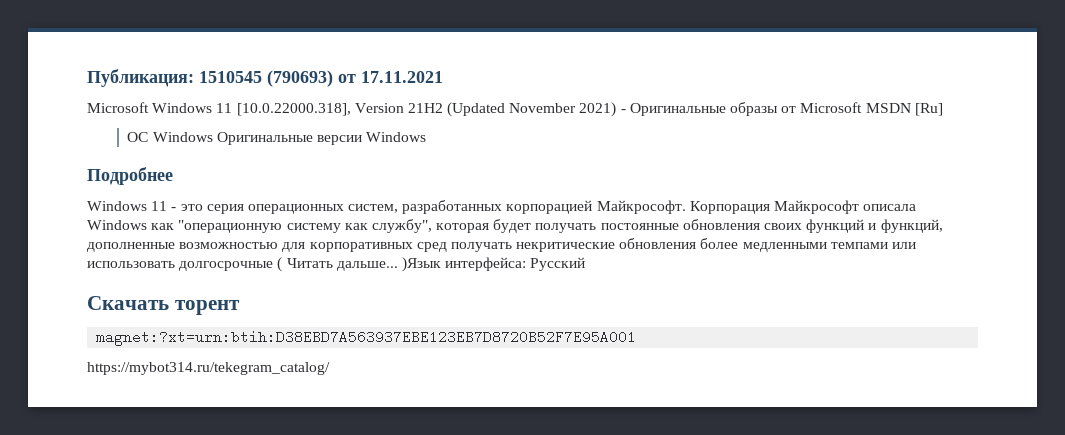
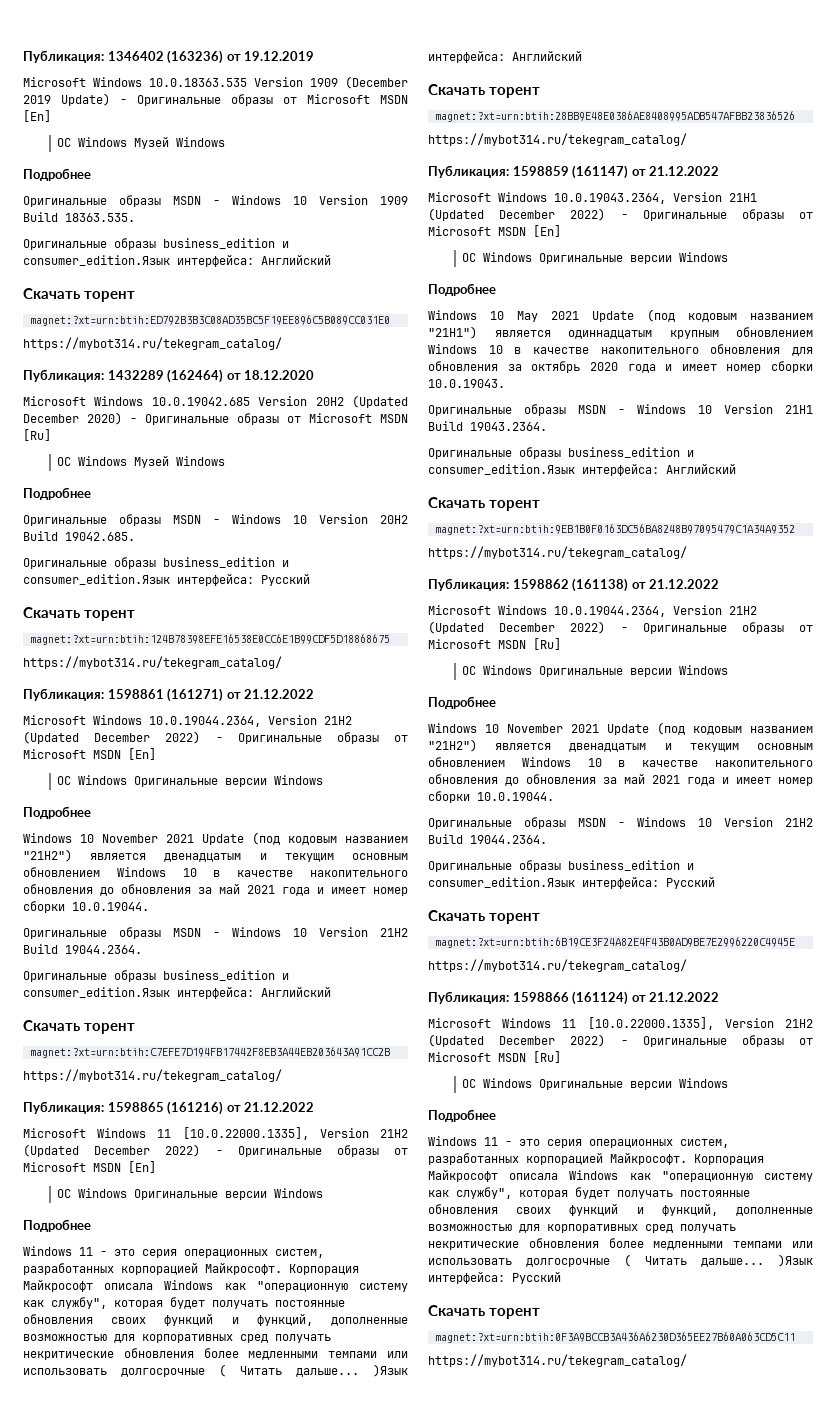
[87,69,443,87] [87,102,617,117] Публикация: 1510545 (790693) от 17.11.2021 // Microsoft Windows 11 [10.0.22000.318], Version 21H2 (Updated November 2021) -> [23,50,315,64] [23,76,408,89] [23,93,408,106] [23,110,51,122] [57,136,226,149] [23,168,91,181] [23,195,408,207] [23,212,135,222] [23,238,289,250] [23,254,331,267] [23,288,135,302] [29,315,390,326] [23,337,282,350] [23,369,315,383] [23,395,408,408] [23,412,408,425] [23,429,51,441] [57,455,226,468] [23,487,91,500] [23,514,408,526] [23,531,135,541] [23,557,289,569] [23,573,310,586] [23,607,135,621] [29,634,390,645] [23,656,282,669] [23,688,315,702] [23,715,352,727] [23,731,408,744] [23,748,156,760] [57,775,324,787] [23,806,91,819] [23,832,408,845] [23,849,408,862] [23,867,409,877] [23,883,408,896] [23,901,149,913] [23,927,408,939] [23,944,142,954] [23,970,289,982] [23,986,331,999] [23,1020,135,1034] [29,1047,390,1058] [23,1069,282,1082] [23,1101,315,1115] [23,1127,408,1140] [23,1144,408,1157] [23,1161,156,1173] [57,1188,324,1200] [23,1219,91,1232] [23,1246,324,1258] [23,1262,359,1275] [23,1279,408,1292] [23,1297,345,1309] [23,1313,408,1326] [23,1334,331,1343] [23,1348,409,1360] [23,1364,408,1377] [428,50,582,63] [428,84,540,98] [434,111,795,122] [428,133,687,146] [428,165,720,179] [428,192,757,204] [428,208,813,221] [428,225,561,237] [462,252,729,264] [428,283,496,296] [428,309,813,322] [428,326,813,339] [428,344,813,356] [428,361,813,373] [428,379,505,388] [428,404,813,416] [428,421,547,431] [428,447,694,459] [428,463,736,476] [428,497,540,511] [434,524,795,535] [428,546,687,559] [428,578,720,592] [428,605,757,617] [428,621,813,634] [428,638,561,650] [462,665,729,677] [428,696,496,709] [428,722,813,735] [428,739,813,752] [428,757,813,767] [428,773,813,786] [428,791,554,803] [428,817,813,829] [428,834,547,844] [428,860,694,872] [428,876,715,889] [428,910,540,924] [434,937,795,948] [428,959,687,972] [428,991,720,1005] [428,1017,813,1030] [428,1034,606,1047] Публикация: 1346402 (163236) от 19.12.2019 // Microsoft Windows 10.0.18363.535 Version 1909 (December 2019 Update) - Оригинальные образы от Microsoft MSDN [En] // ОС Windows Музей Windows // Подробнее // Оригинальные образы MSDN - Windows 10 Version 1909 Build 18363.535. // Оригинальные образы business_edition и consumer_edition.Язык интерфейса: Английский // Скачать торент // magnet:?xt=urn:btih:ED792B3B3C08AD35BC5F19EE896C5B089CC031E0 // https://mybot314.ru/tekegram_catalog/ // Публикация: 1432289 (162464) от 18.12.2020 // Microsoft Windows 10.0.19042.685 Version 20H2 (Updated December 2020) - Оригинальные образы от Microsoft MSDN [Ru] // ОС Windows Музей Windows // Подробнее // Оригинальные образы MSDN - Windows 10 Version 20H2 Build 19042.685. // Оригинальные образы business_edition и consumer_edition.Язык интерфейса: Русский // Скачать торент // magnet:?xt=urn:btih:124B78398EFE16538E0CC6E1B99CDF5D18868675 // https://mybot314.ru/tekegram_catalog/ // Публикация: 1598861 (161271) от 21.12.2022 // Microsoft Windows 10.0.19044.2364, Version 21H2 (Updated December 2022) - Оригинальные образы от Microsoft MSDN [En] // ОС Windows Оригинальные версии Windows // Подробнее // Windows 10 November 2021 Update (под кодовым названием "21H2") является двенадцатым и текущим основным обновлением Windows 10 в качестве накопительного обновления до обновления за май 2021 года и имеет номер сборки 10.0.19044. // Оригинальные образы MSDN - Windows 10 Version 21H2 Build 19044.2364. // Оригинальные образы business_edition и consumer_edition.Язык интерфейса: Английский // Скачать торент // magnet:?xt=urn:btih:C7EFE7D194FB17442F8EB3A44EB203643A91CC2B // https://mybot314.ru/tekegram_catalog/ // Публикация: 1598865 (161216) от 21.12.2022 // Microsoft Windows 11 [10.0.22000.1335], Version 21H2 (Updated December 2022) - Оригинальные образы от Microsoft MSDN [En] // ОС Windows Оригинальные версии Windows // Подробнее // Windows 11 - это серия операционных систем, разработанных корпорацией Майкрософт. Корпорация Майкрософт описала Windows как "операционную систему как службу", которая будет получать постоянные обновления своих функций и функций, дополненные возможностью для корпоративных сред получать некритические обновления более медленными темпами или использовать долгосрочные ( Читать дальше... )Язык интерфейса: Английский // Скачать торент // magnet:?xt=urn:btih:28BB9E48E0386AE8408995ADB547AFBB23836526 // https://mybot314.ru/tekegram_catalog/ // Публикация: 1598859 (161147) от 21.12.2022 // Microsoft Windows 10.0.19043.2364, Version 21H1 (Updated December 2022) - Оригинальные образы от Microsoft MSDN [En] // ОС Windows Оригинальные версии Windows // Подробнее // Windows 10 May 2021 Update (под кодовым названием "21H1") является одиннадцатым крупным обновлением Windows 10 в качестве накопительного обновления для обновления за октябрь 2020 года и имеет номер сборки 10.0.19043. // Оригинальные образы MSDN - Windows 10 Version 21H1 Build 19043.2364. // Оригинальные образы business_edition и consumer_edition.Язык интерфейса: Английский // Скачать торент // magnet:?xt=urn:btih:9EB1B0F0163DC56BA8248B97095479C1A34A9352 // https://mybot314.ru/tekegram_catalog/ // Публикация: 1598862 (161138) от 21.12.2022 // Microsoft Windows 10.0.19044.2364, Version 21H2 (Updated December 2022) - Оригинальные образы от Microsoft MSDN [Ru] // ОС Windows Оригинальные версии Windows // Подробнее // Windows 10 November 2021 Update (под кодовым названием "21H2") является двенадцатым и текущим основным обновлением Windows 10 в качестве накопительного обновления до обновления за май 2021 года и имеет номер сборки 10.0.19044. // Оригинальные образы MSDN - Windows 10 Version 21H2 Build 19044.2364. // Оригинальные образы business_edition и consumer_edition.Язык интерфейса: Русский // Скачать торент // magnet:?xt=urn:btih:6B19CE3F24A82E4F43B0AD9BE7E2996220C4945E // https://mybot314.ru/tekegram_catalog/ // Публикация: 1598866 (161124) от 21.12.2022 // Microsoft Windows 11 [10.0.22000.1335], Version 21H2 (Updated December 2022)
[96,330,637,346] magnet:?xt=urn:btih:D38EBD7A563937EBE123EB7D8720B52F7E95A001 -> [434,1332,795,1343] magnet:?xt=urn:btih:0F3A9BCCB3A436A6230D365EE27B60A063CD5C11

